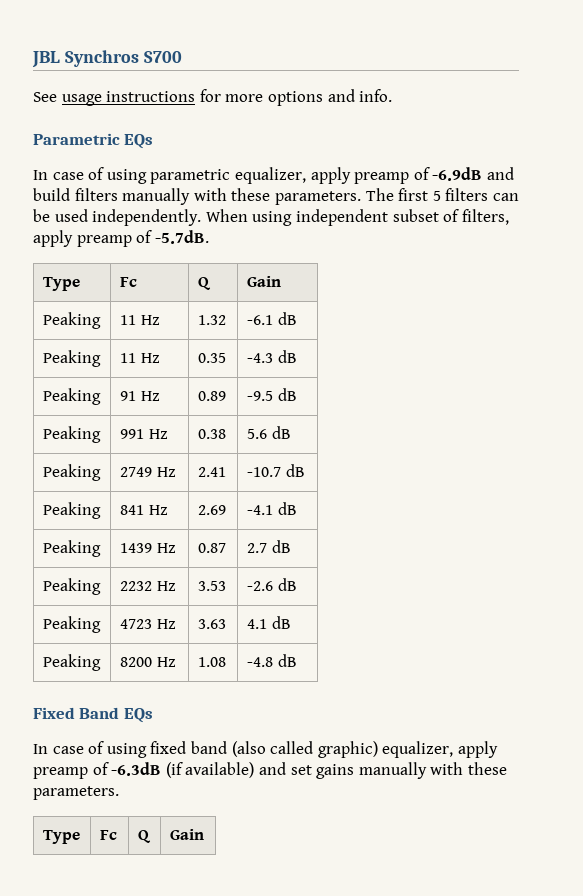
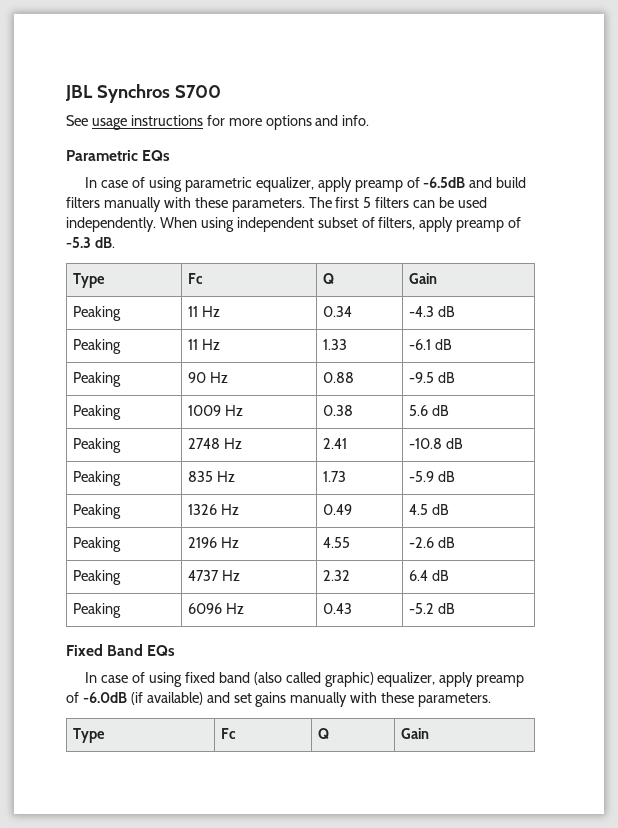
[432,167,483,181] -6.9dB -> [423,177,466,188] -6.5dB
[154,230,209,244] -5.7dB. -> [66,237,115,248] -5.3 dB.
[197,315,226,325] [246,315,273,325] 1.32 | -6.1 -> [322,306,352,317] [408,306,434,317] 0.34 | -4.3
[197,353,226,363] [246,350,297,363] [42,388,101,405] [119,391,160,401] [197,391,226,401] 0.35 | -4.3 dB // Peaking | 91 Hz | 0.89 -> [322,339,347,350] [408,339,452,350] [72,372,121,387] [187,372,228,383] [322,372,354,383] 1.33 | -6.1 dB // Peaking | 90 Hz | 0.88
[119,429,144,439] 991 -> [187,405,221,416] 1009
[119,467,152,477] 2749 -> [187,438,220,449] 2748
[246,464,305,477] [42,502,101,519] [119,505,168,515] [197,505,226,515] [246,502,297,515] [42,540,101,557] [119,543,176,553] [197,543,226,553] [246,540,291,553] [42,578,101,595] [119,581,176,591] [197,581,226,591] -10.7 dB // Peaking | 841 Hz | 2.69 | -4.1 dB // Peaking | 1439 Hz | 0.87 | 2.7 dB // Peaking | 2232 Hz | 3.53 -> [408,438,463,449] [72,471,121,486] [187,471,235,482] [322,471,346,482] [408,471,455,482] [72,504,121,519] [187,504,239,515] [322,504,352,515] [408,504,449,515] [72,537,121,552] [187,537,239,548] [322,537,350,548] -10.8 dB // Peaking | 835 Hz | 1.73 | -5.9 dB // Peaking | 1326 Hz | 0.49 | 4.5 dB // Peaking | 2196 Hz | 4.55
[119,619,176,629] [197,619,226,629] [246,616,291,629] [42,654,101,671] [119,657,176,667] [197,657,226,667] [246,657,273,667] 4723 Hz | 3.63 | 4.1 dB // Peaking | 8200 Hz | 1.08 | -4.8 -> [187,570,240,581] [322,570,350,581] [408,570,449,581] [72,603,121,618] [187,603,244,614] [322,603,352,614] [408,603,434,614] 4737 Hz | 2.32 | 6.4 dB // Peaking | 6096 Hz | 0.43 | -5.2
[111,762,162,776] -6.3dB -> [82,692,127,703] -6.0dB

